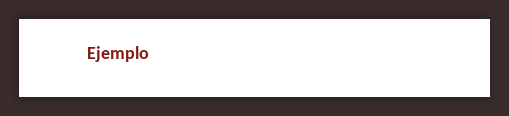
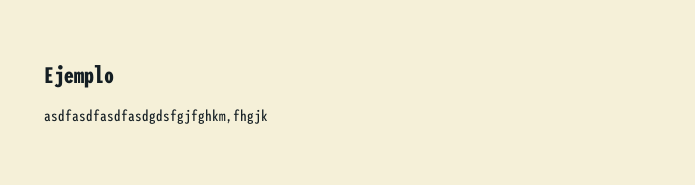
(149, 54) none -> [44,109,268,124] // asdfasdfasdfasdgdsfgjfghkm,fhgjk

